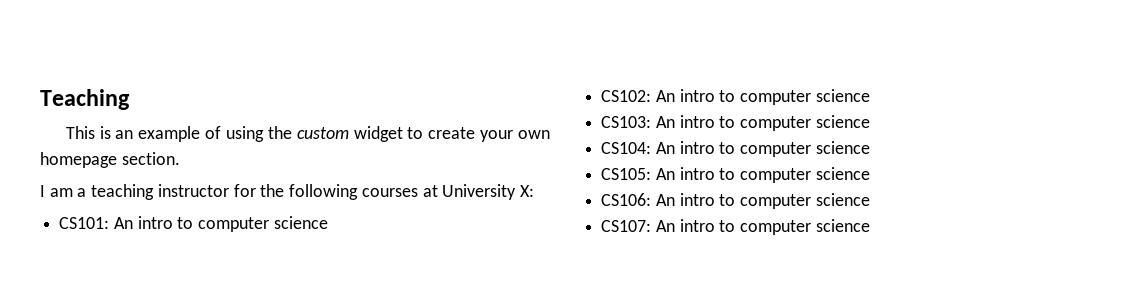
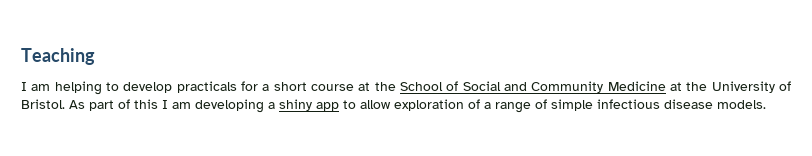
[65,126,550,142] [40,152,180,168] [40,184,534,200] [59,216,328,232] [601,89,870,105] [601,115,870,131] [601,141,870,157] [601,167,870,183] [601,193,870,209] [601,219,870,235] This is an example of using the custom widget to create your own homepage section. // I am a teaching instructor for the following courses at University X: // CS101: An intro to computer science // CS102: An intro to computer science // CS103: An intro to computer science // CS104: An intro to computer science // CS105: An intro to computer science // CS106: An intro to computer science // CS107: An intro to computer science -> [21,81,792,95] [21,99,766,113] I am helping to develop practicals for a short course at the School of Social and Community Medicine at the University of Bristol. As part of this I am developing a shiny app to allow exploration of a range of simple infectious disease models.

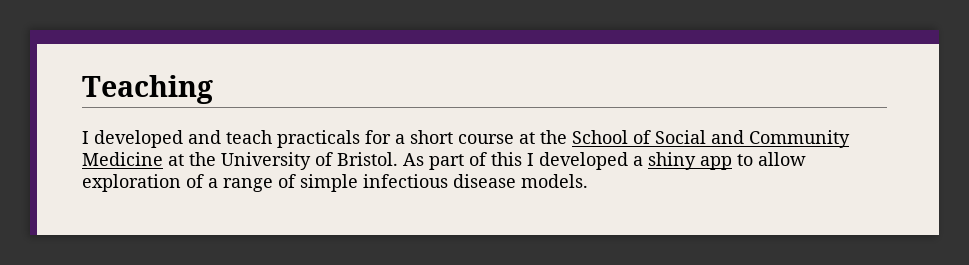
[31,81,173,95] am helping to develop -> [94,130,272,148] developed and teach
[172,99,264,113] am developing -> [539,152,628,170] developed

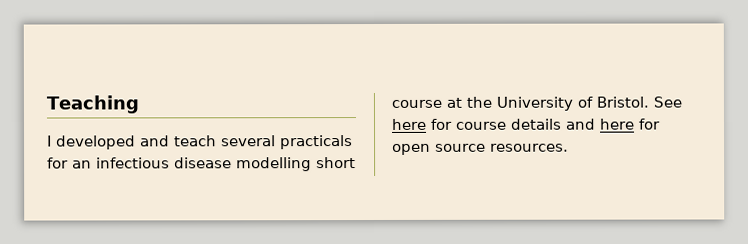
(272, 137) none -> [221,135,276,147] several
[395,130,850,148] [82,152,806,170] [82,174,588,192] a short course at the School of Social and Community Medicine at the University of Bristol. As part of this I developed a shiny app to allow exploration of a range of simple infectious disease models. -> [72,157,356,172] [391,96,682,111] [391,118,661,130] [392,143,569,155] an infectious disease modelling short course at the University of Bristol. See here for course details and here for open source resources.

